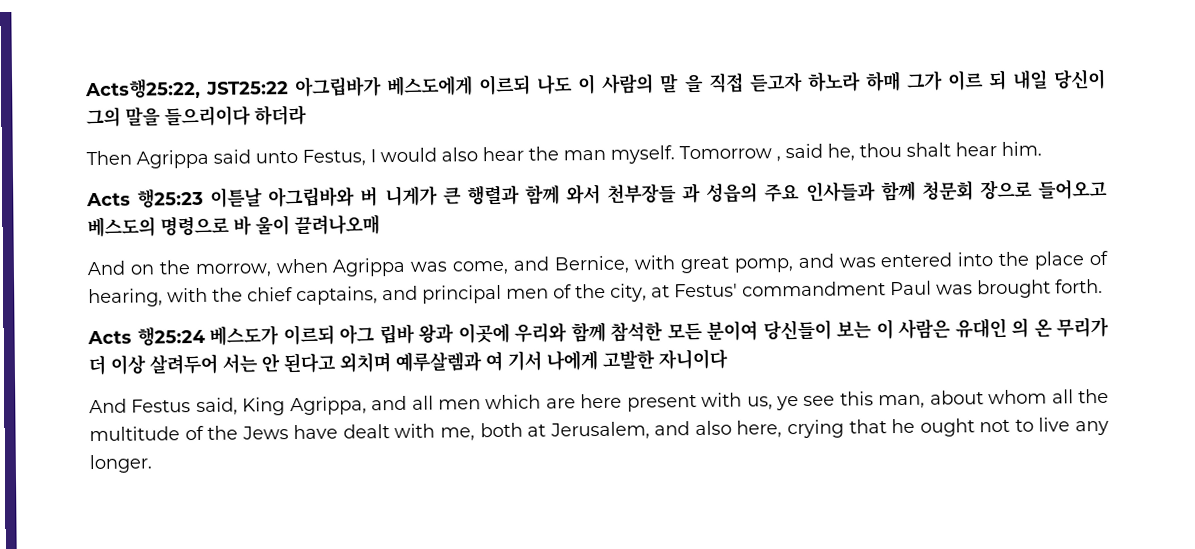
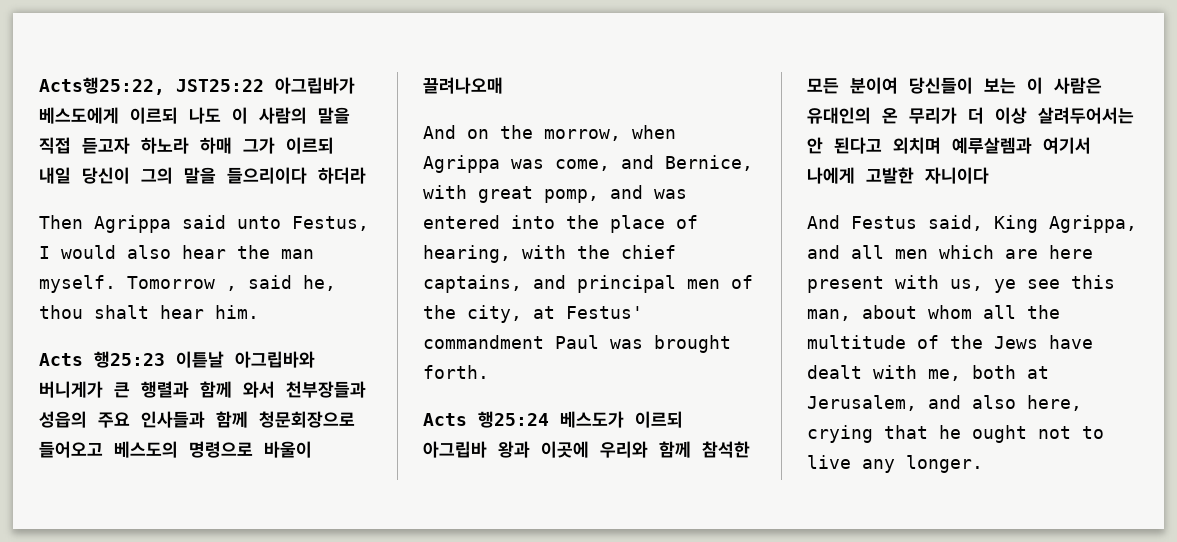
[660,73,704,94] 말 을 -> [318,107,350,124] 말을
[946,69,1007,91] 이르 되 -> [286,137,334,154] 이르되
[360,185,438,207] 버 니게가 -> [39,381,103,398] 버니게가
[607,182,702,204] 천부장들 과 -> [286,381,366,398] 천부장들과
[921,179,1033,201] 청문회 장으로 -> [259,411,355,428] 청문회장으로
[233,215,290,236] 바 울이 -> [264,441,312,458] 바울이
[339,323,415,345] 아그 립바 -> [423,441,487,458] 아그립바
[954,317,1029,339] 유대인 의 -> [807,107,871,124] 유대인의
[149,353,258,375] 살려두어 서는 -> [1038,107,1134,124] 살려두어서는
[485,350,542,372] 여 기서 -> [1043,137,1091,154] 여기서

